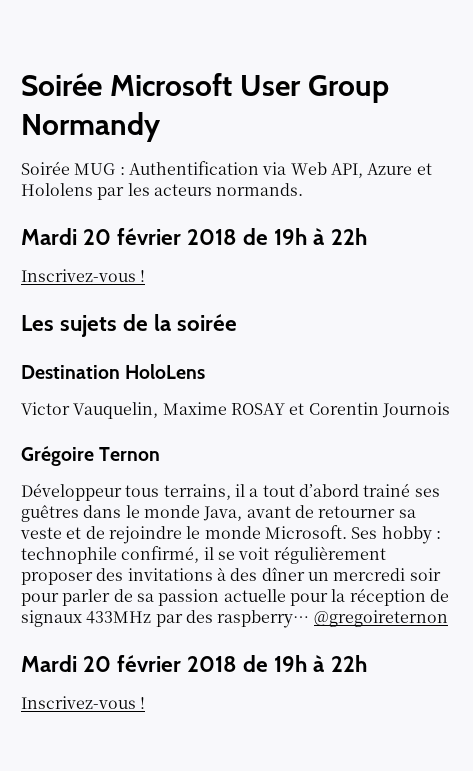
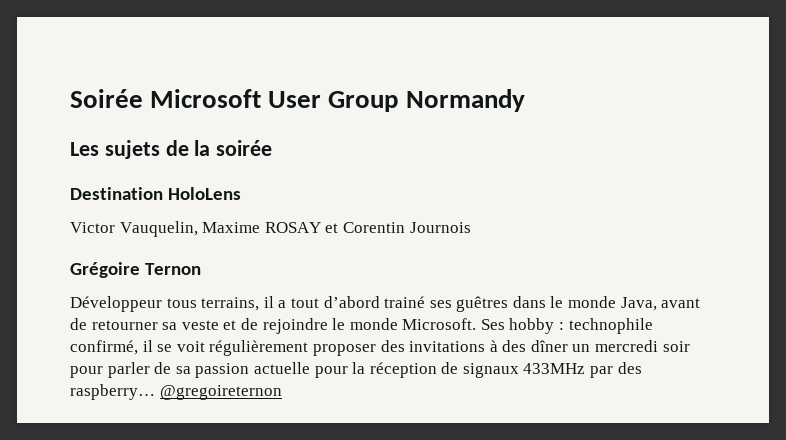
[21,161,432,178] [21,183,304,200] [21,228,367,245] [21,269,146,282] // Soirée MUG : Authentification via Web API, Azure et Hololens par les acteurs normands. // Mardi 20 février 2018 de 19h à 22h // Inscrivez-vous ! -> (525, 100) none
[21,655,367,672] [21,696,146,709] // Mardi 20 février 2018 de 19h à 22h // Inscrivez-vous ! -> (282, 392) none

